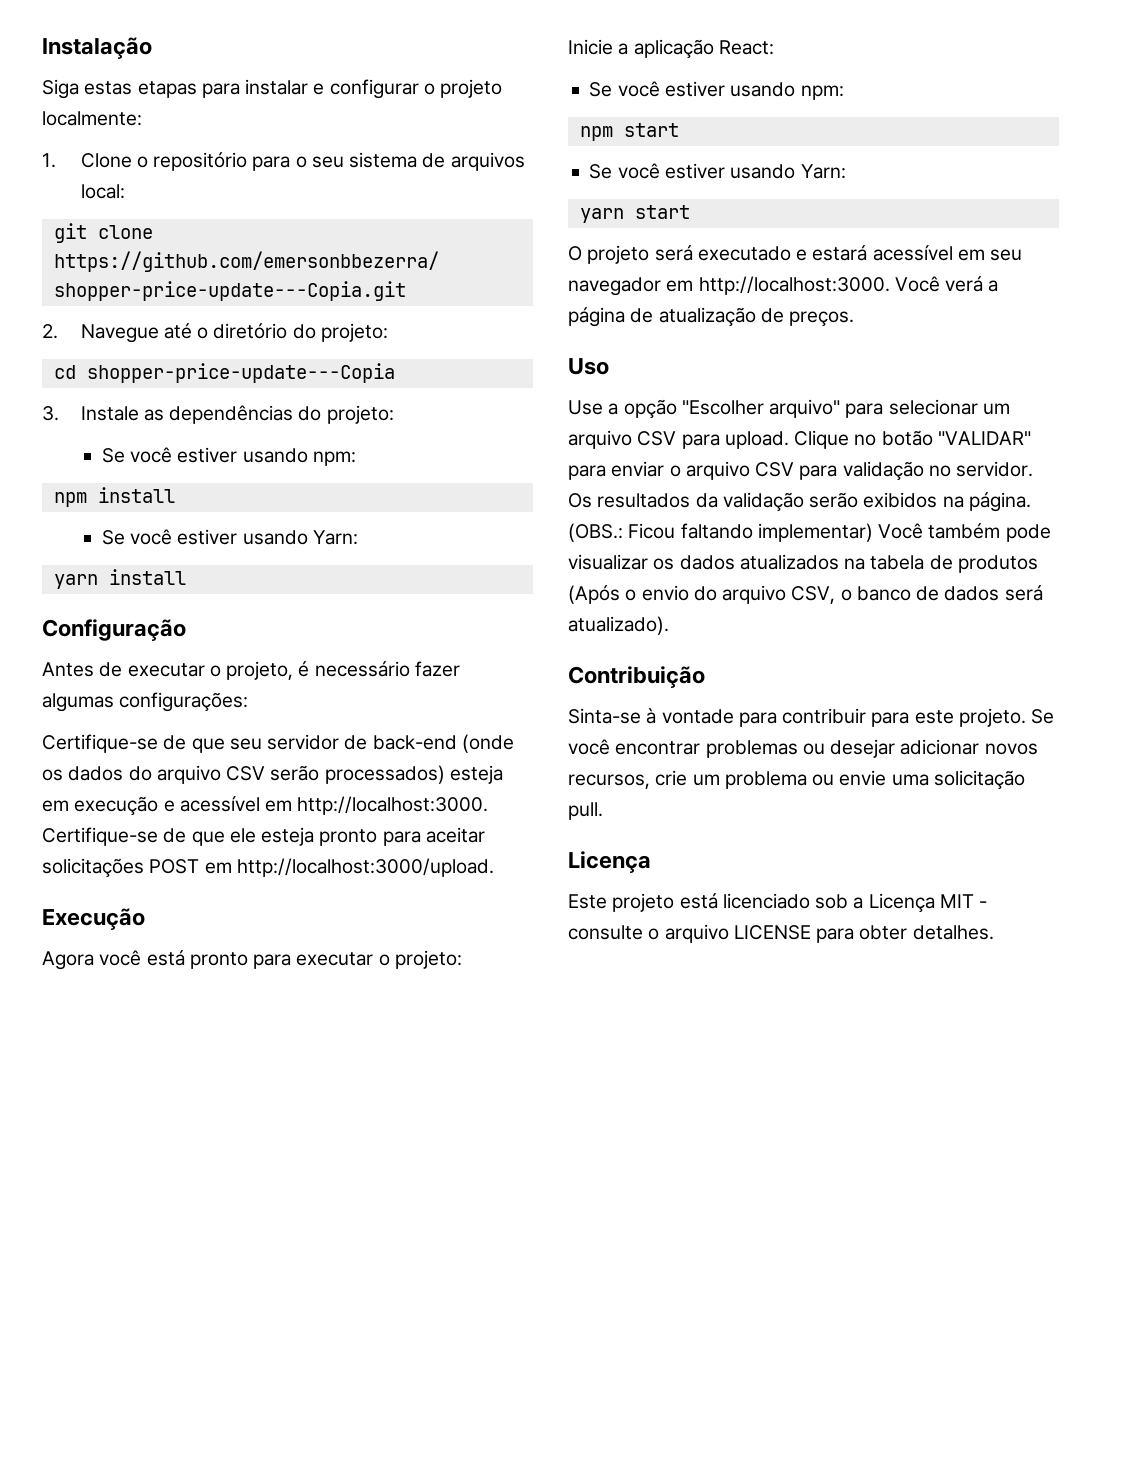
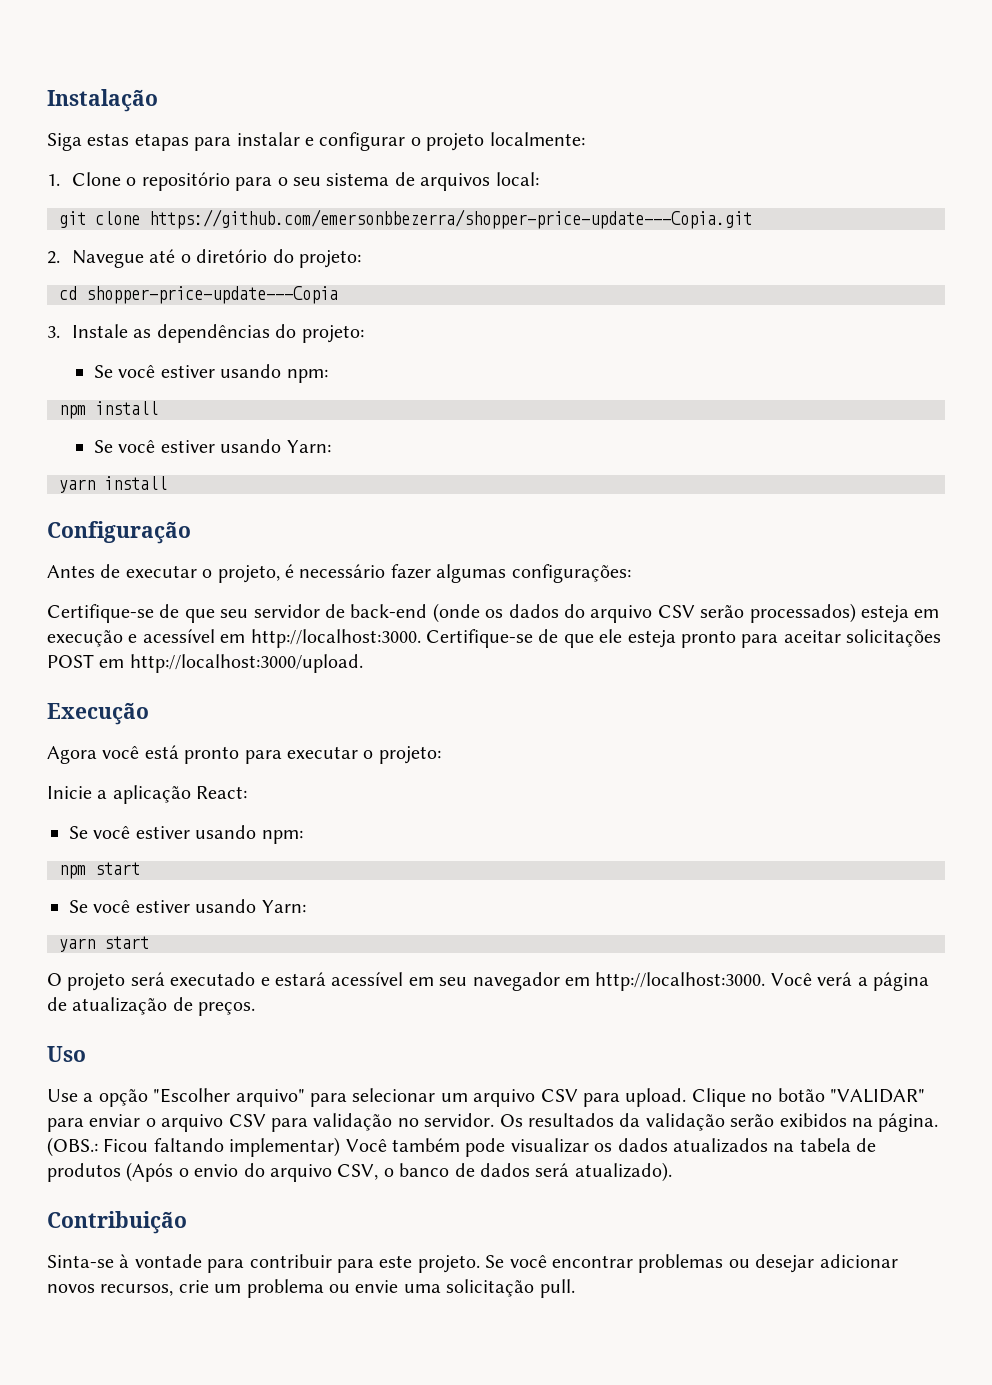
[568,851,651,874] [568,893,988,913] [568,924,994,943] // Licença // Este projeto está licenciado sob a Licença MIT - consulte o arquivo LICENSE para obter detalhes. -> (575, 1288) none

